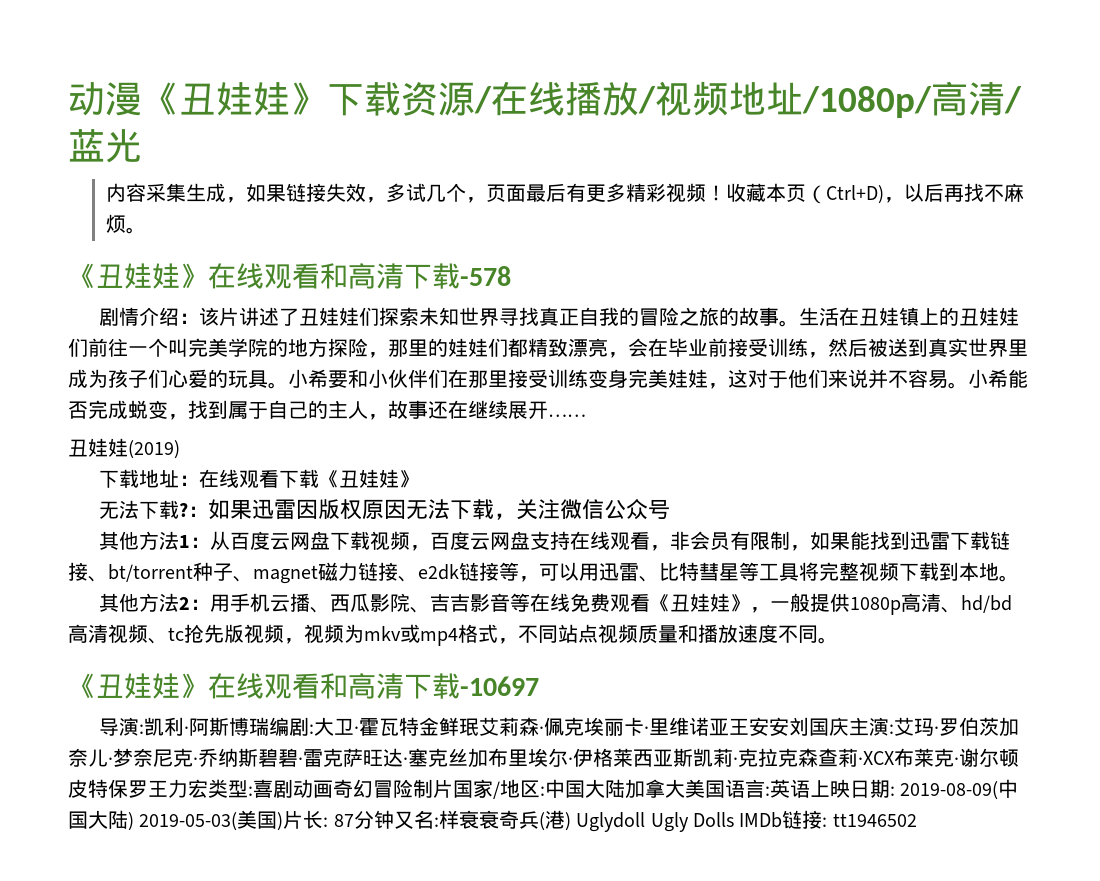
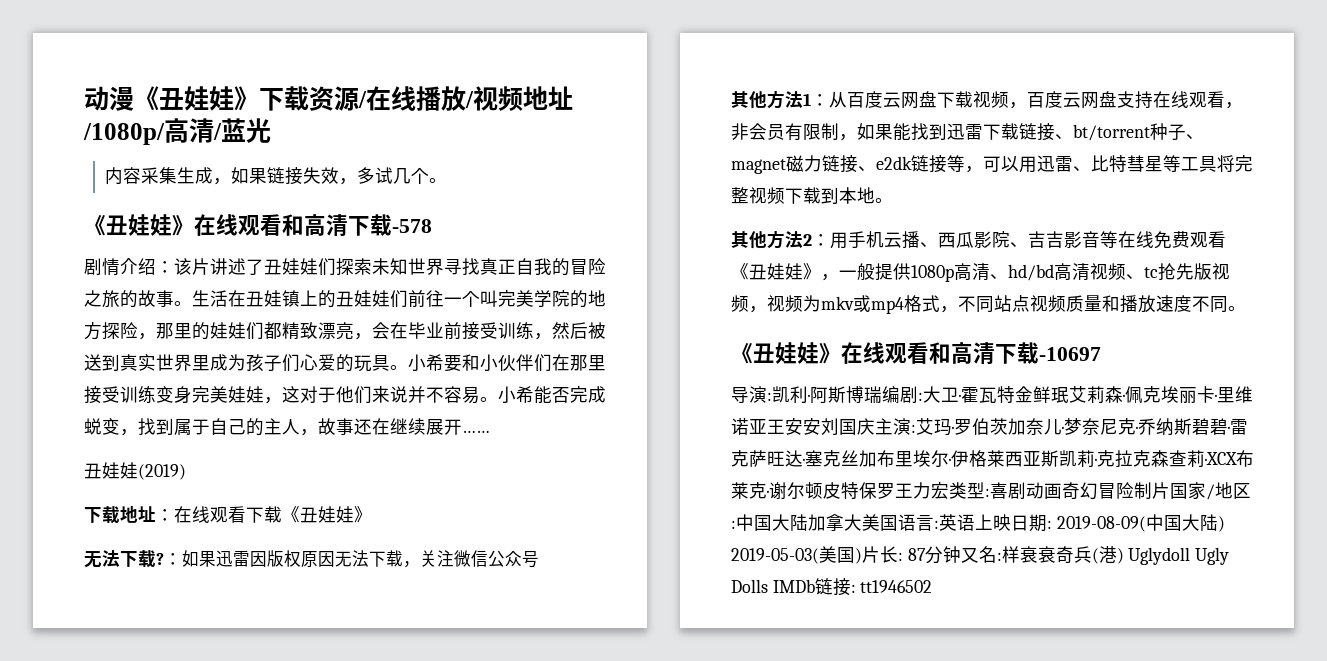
[465,183,1024,204] [105,214,126,233] ，页面最后有更多精彩视频！收藏本页（Ctrl+D)，以后再找不麻烦 -> (429, 175) none

